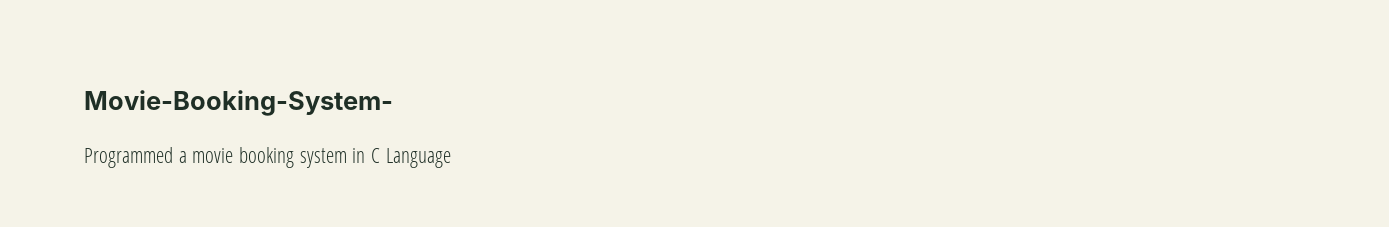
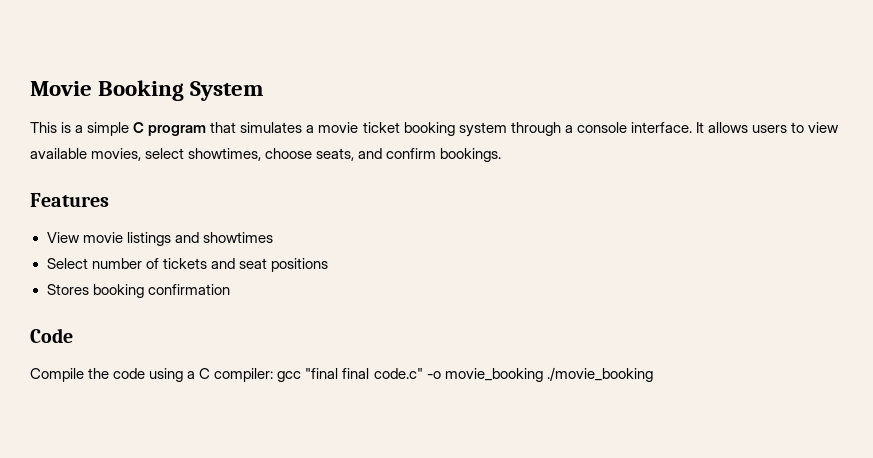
[84,90,393,116] [84,147,173,168] Movie-Booking-System- // Programmed -> [30,80,265,101] [30,122,303,136] Movie Booking System // This is a simple C program that simulates
(234, 155) none -> [362,122,400,133] ticket
[352,148,451,168] in C Language -> [510,122,840,136] [30,148,502,162] [30,193,109,207] [46,232,273,246] [46,258,328,272] [46,284,230,298] [30,328,73,343] [30,367,653,382] through a console interface. It allows users to view available movies, select showtimes, choose seats, and confirm bookings. // Features // View movie listings and showtimes // Select number of tickets and seat positions // Stores booking confirmation // Code // Compile the code using a C compiler: gcc "final final code.c" -o movie_booking ./movie_booking

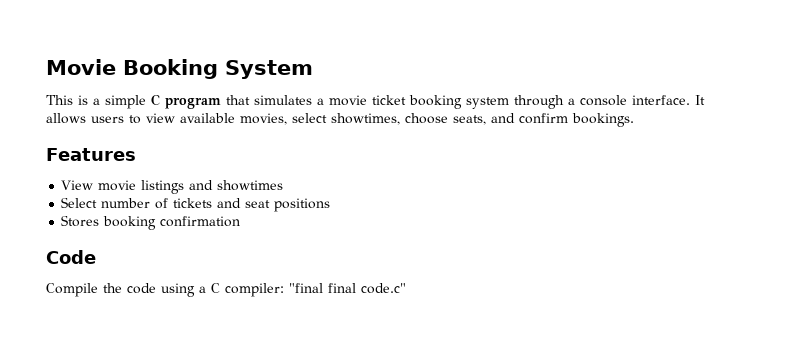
[277,371,302,382] gcc -> (284, 290) none
[426,367,653,382] -o movie_booking ./movie_booking -> (406, 288) none

